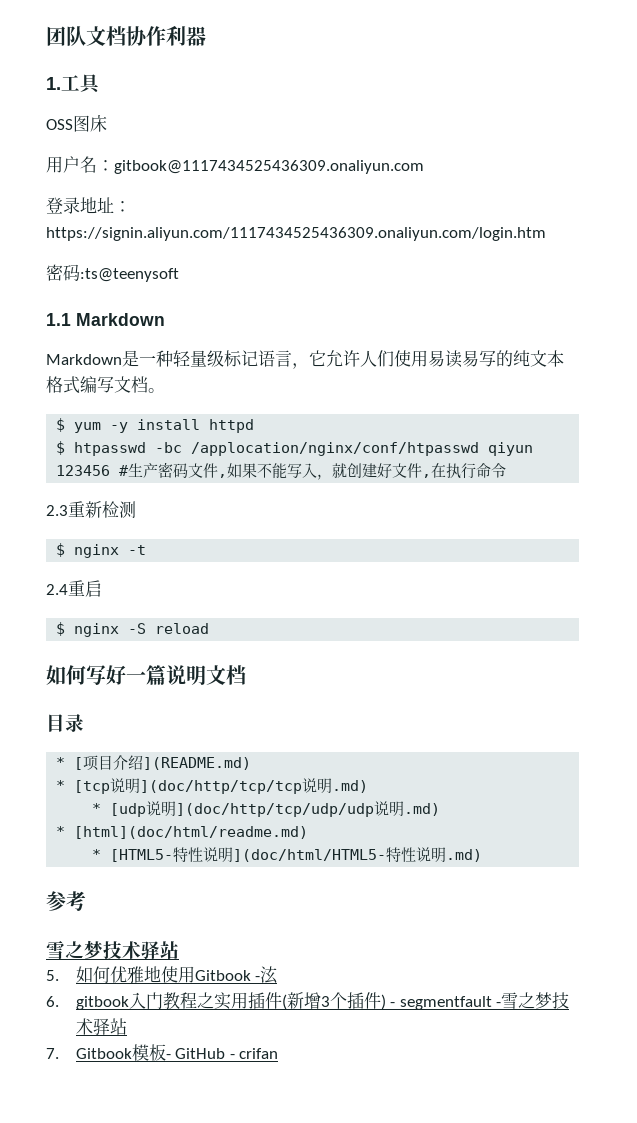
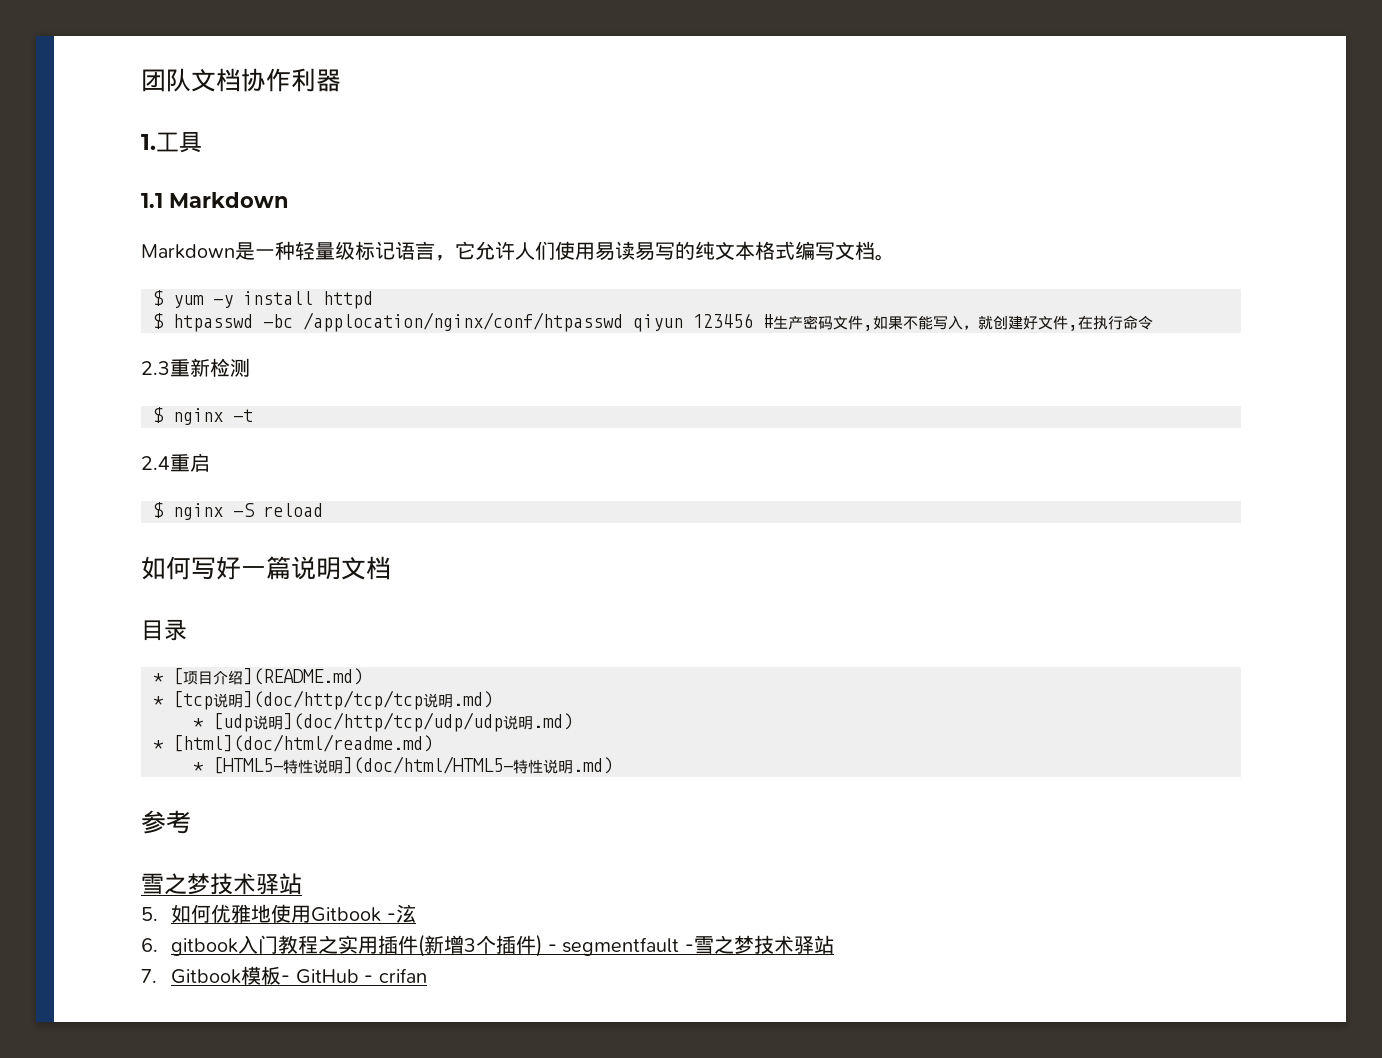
[46,115,107,132] [46,156,424,174] [46,197,131,214] [46,227,546,241] [46,264,179,282] // OSS图床 // 用户名：gitbook@1117434525436309.onaliyun.com // 登录地址：https://signin.aliyun.com/1117434525436309.onaliyun.com/login.htm // 密码:ts@teenysoft -> (202, 142) none

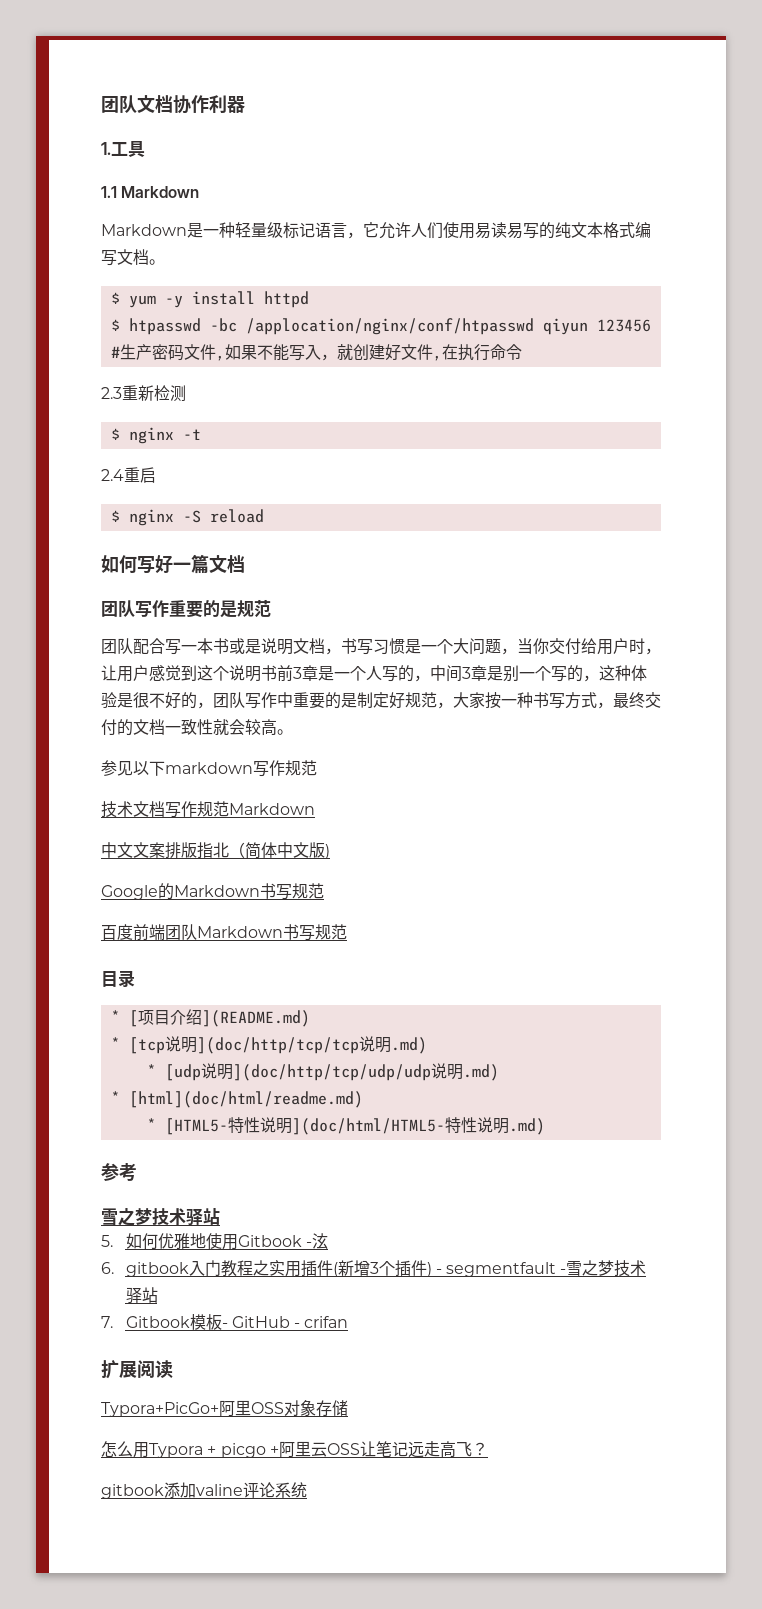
[291,556,391,580] 说明文档 -> [209,555,245,573] [101,599,271,618] [101,638,661,655] [101,665,647,682] [101,692,661,709] [101,719,293,736] [101,760,317,777] [101,801,315,818] [101,842,330,859] [101,883,324,900] [101,924,347,941] 文档 // 团队写作重要的是规范 // 团队配合写一本书或是说明文档，书写习惯是一个大问题，当你交付给用户时，让用户感觉到这个说明书前3章是一个人写的，中间3章是别一个写的，这种体验是很不好的，团队写作中重要的是制定好规范，大家按一种书写方式，最终交付的文档一致性就会较高。 // 参见以下markdown写作规范 // 技术文档写作规范Markdown // 中文文案排版指北（简体中文版) // Google的Markdown书写规范 // 百度前端团队Markdown书写规范
(427, 975) none -> [101,1360,173,1379] [101,1400,348,1417] [101,1441,488,1458] [101,1482,307,1499] // 扩展阅读 // Typora+PicGo+阿里OSS对象存储 // 怎么用Typora + picgo +阿里云OSS让笔记远走高飞？ // gitbook添加valine评论系统

